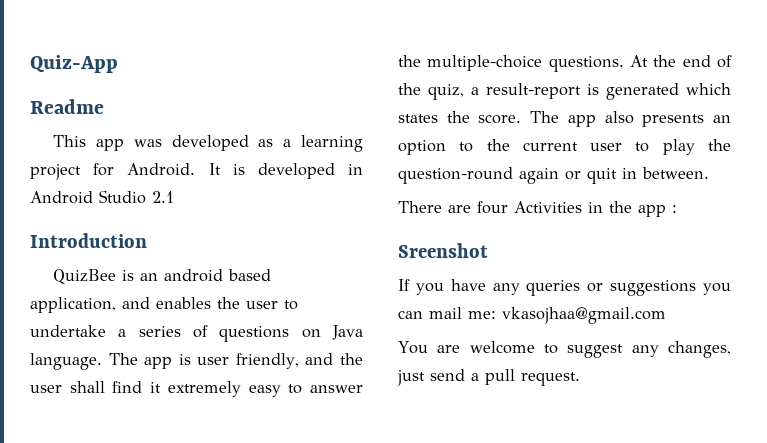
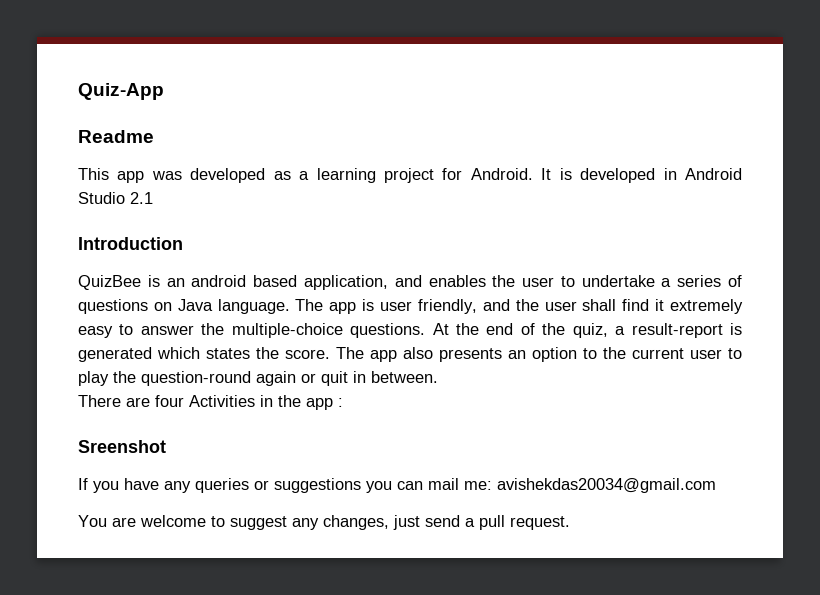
[502,307,666,324] vkasojhaa@gmail.com -> [497,478,716,493] avishekdas20034@gmail.com

